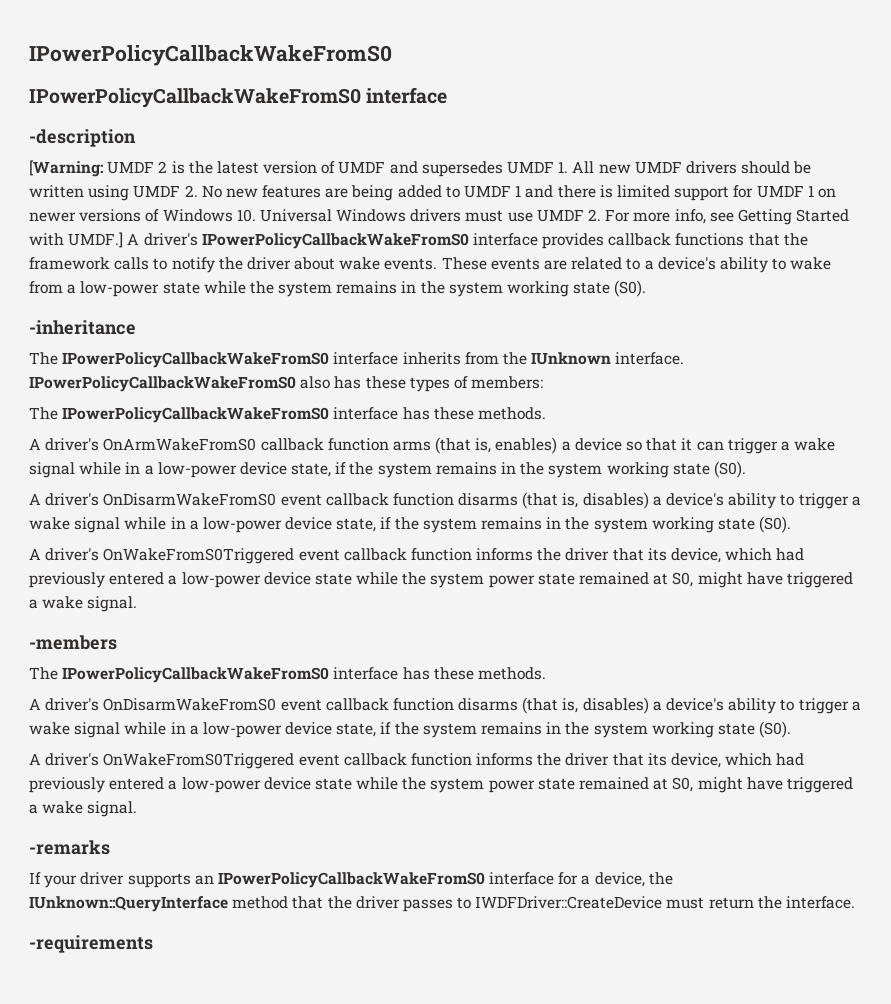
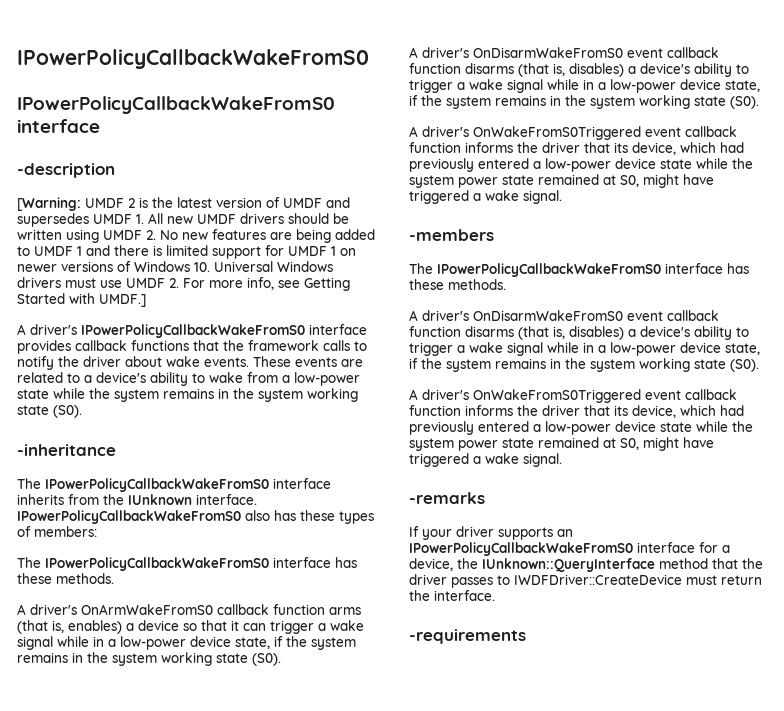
(124, 240) none -> (146, 300) //

